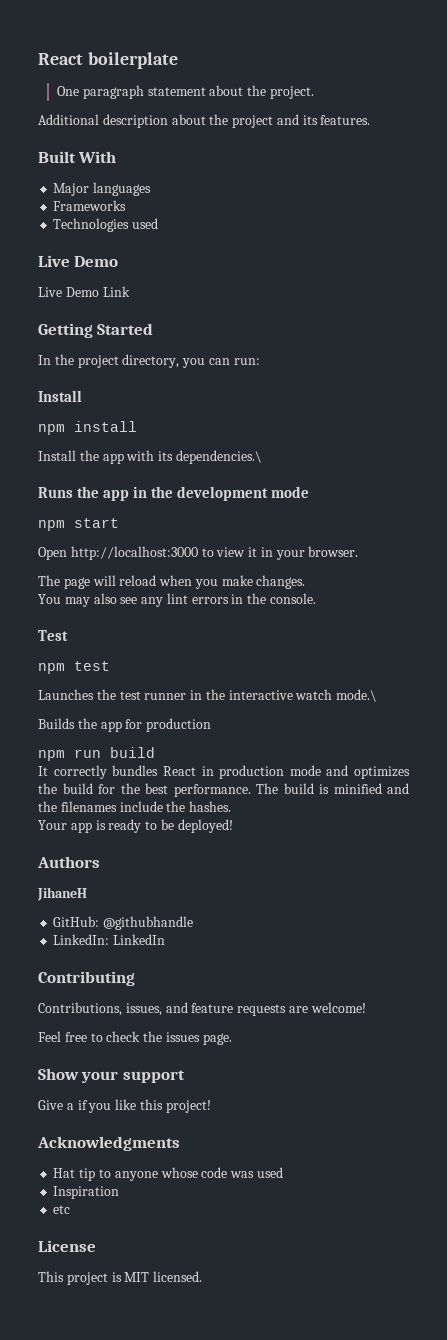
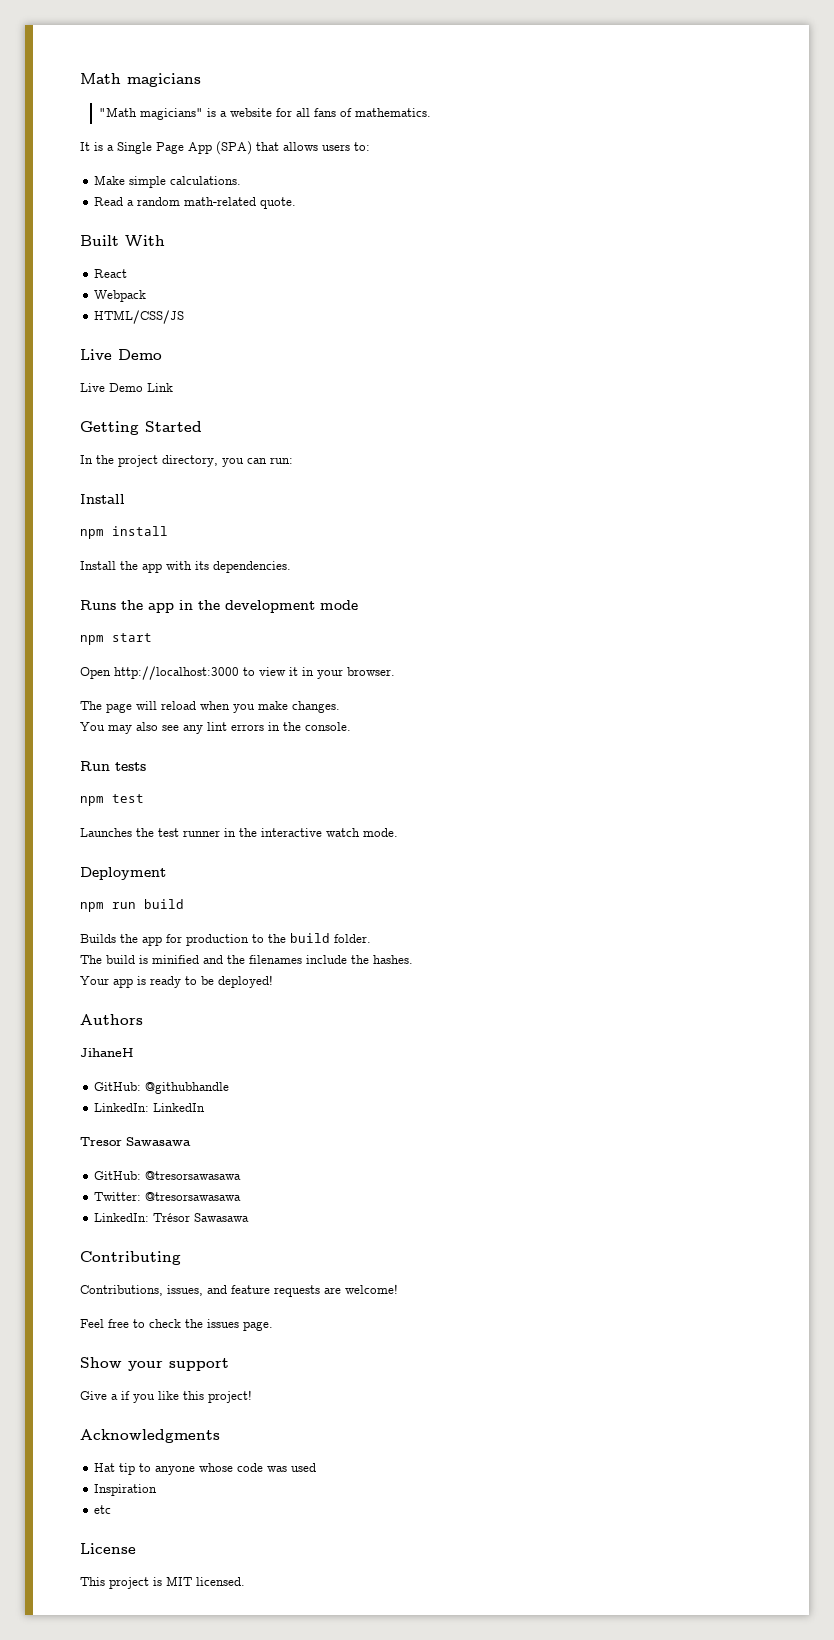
[38,52,178,69] [56,85,314,99] [38,114,371,128] [38,151,117,163] [53,182,152,196] [53,200,127,211] [53,218,159,232] React boilerplate // One paragraph statement about the project. // Additional description about the project and its features. // Built With // Major languages // Frameworks // Technologies used -> [80,73,201,87] [98,107,431,120] [80,141,370,155] [94,175,242,188] [94,197,297,209] [80,235,165,247] [94,269,128,278] [94,290,147,302] [94,310,185,324] Math magicians // "Math magicians" is a website for all fans of mathematics. // It is a Single Page App (SPA) that allows users to: // Make simple calculations. // Read a random math-related quote. // Built With // React // Webpack // HTML/CSS/JS
[175,450,262,464] dependencies.\ -> [213,561,291,573] dependencies.
[38,630,68,641] Test -> [80,761,146,771] Run tests
[336,689,378,702] mode.\ -> [363,828,398,837] [80,867,166,880] [80,899,184,912] mode. // Deployment // npm run build
[38,747,155,761] [38,765,410,779] [38,783,251,797] // npm run build // It correctly bundles React in production mode and optimizes the build for the best performance. -> [252,933,371,943] to the build folder. //
(166, 939) none -> [80,1137,191,1146] [94,1171,242,1180] [94,1192,242,1201] [94,1213,250,1222] // Tresor Sawasawa // GitHub: @tresorsawasawa // Twitter: @tresorsawasawa // LinkedIn: Trésor Sawasawa

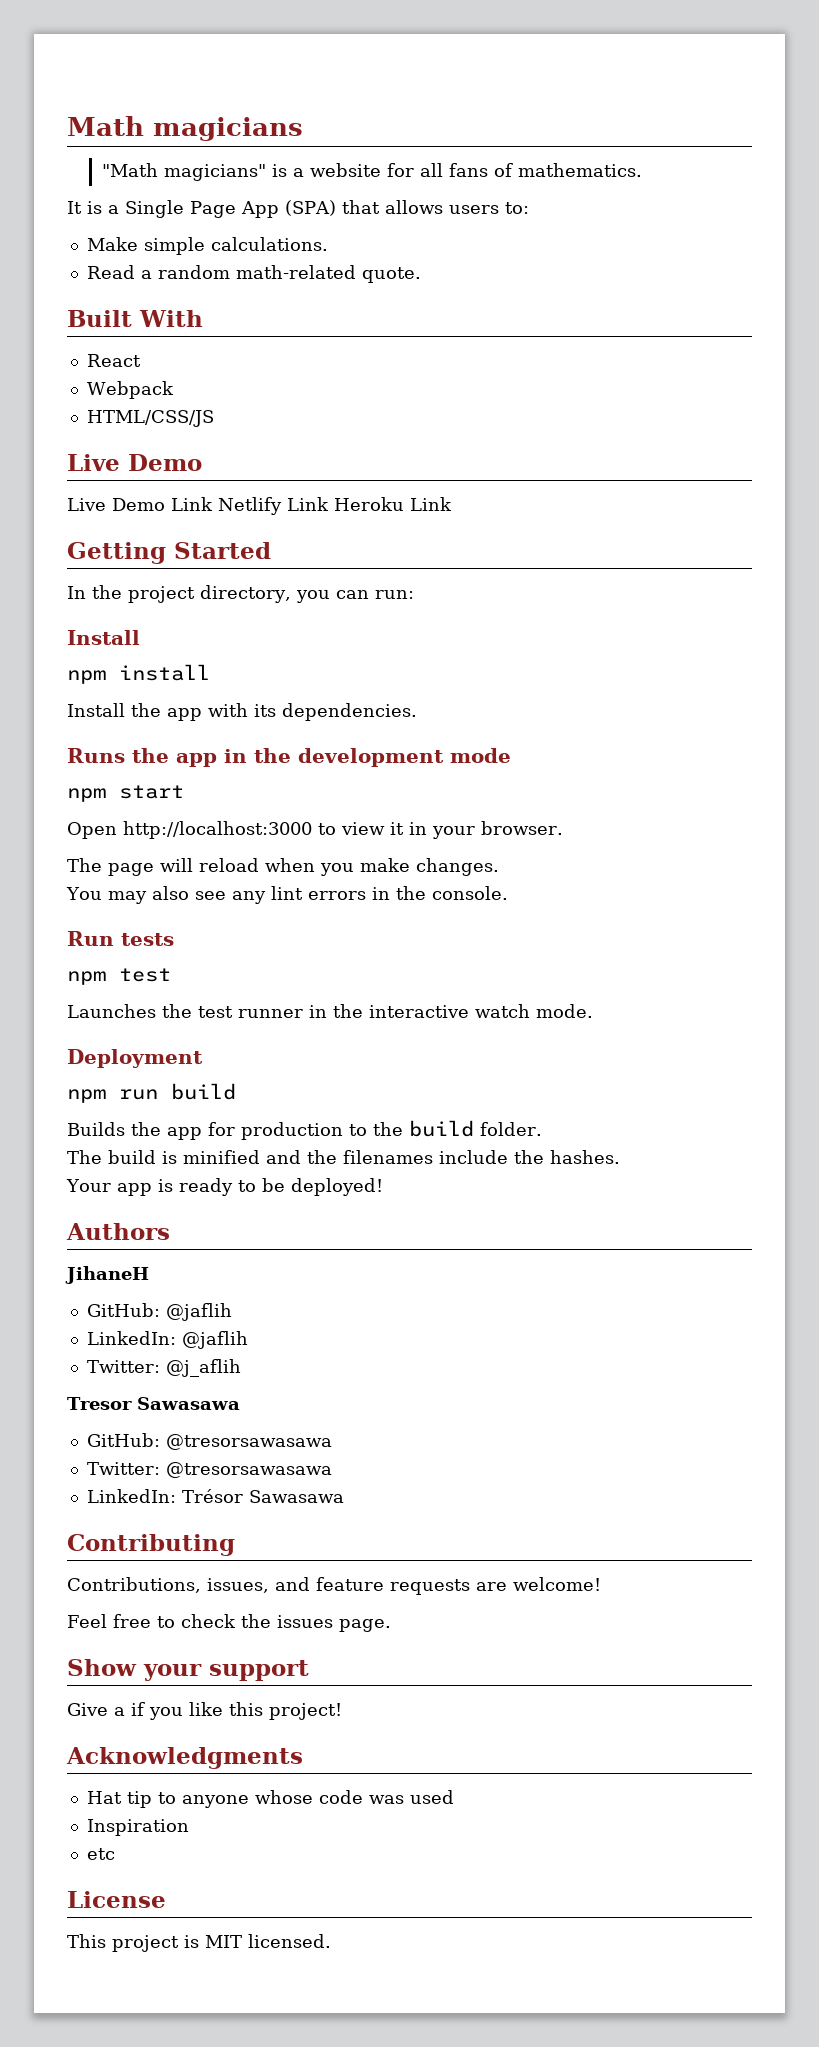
(173, 387) none -> [218,497,452,515] Netlify Link Heroku Link
[145,1082,230,1094] [94,1103,206,1112] @githubhandle // LinkedIn: LinkedIn -> [165,1303,232,1321] [86,1331,248,1349] [86,1359,241,1377] @jaflih // LinkedIn: @jaflih // Twitter: @j_aflih

